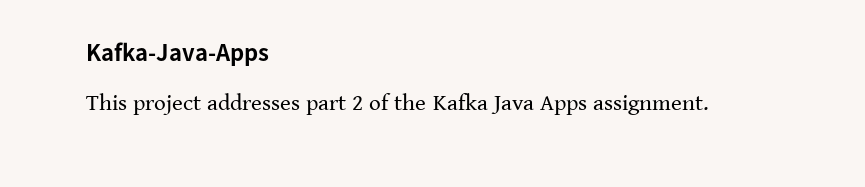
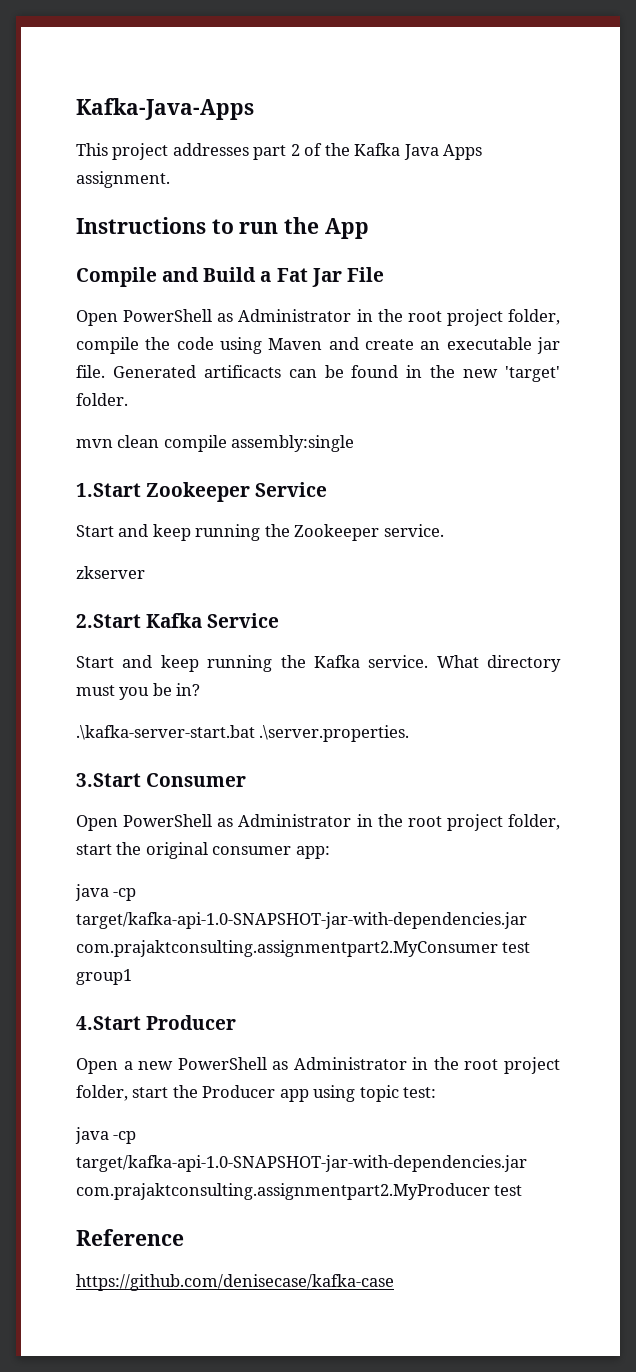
(709, 105) none -> [76,217,369,239] [76,267,384,287] [76,309,560,326] [76,337,560,354] [76,365,561,382] [76,393,128,406] [76,435,355,452] [76,482,328,502] [76,524,444,541] [76,566,145,579] [76,613,280,628] [76,655,561,672] [76,683,201,700] [76,725,410,742] [76,773,247,787] [76,814,560,831] [76,842,330,859] [75,884,137,901] [76,912,527,929] [76,940,531,957] [76,969,132,985] [76,1015,237,1030] [76,1057,560,1074] [76,1085,437,1102] [75,1127,137,1144] [76,1155,527,1172] [76,1183,523,1200] [76,1229,184,1246] [76,1274,394,1291] // Instructions to run the App // Compile and Build a Fat Jar File // Open PowerShell as Administrator in the root project folder, compile the code using Maven and create an executable jar file. Generated artificacts can be found in the new 'target' folder. // mvn clean compile assembly:single // 1.Start Zookeeper Service // Start and keep running the Zookeeper service. // zkserver // 2.Start Kafka Service // Start and keep running the Kafka service. What directory must you be in? // .\kafka-server-start.bat .\server.properties. // 3.Start Consumer // Open PowerShell as Administrator in the root project folder, start the original consumer app: // java -cp target/kafka-api-1.0-SNAPSHOT-jar-with-dependencies.jar com.prajaktconsulting.assignmentpart2.MyConsumer test group1 // 4.Start Producer // Open a new PowerShell as Administrator in the root project folder, start the Producer app using topic test: // java -cp target/kafka-api-1.0-SNAPSHOT-jar-with-dependencies.jar com.prajaktconsulting.assignmentpart2.MyProducer test // Reference // https://github.com/denisecase/kafka-case

